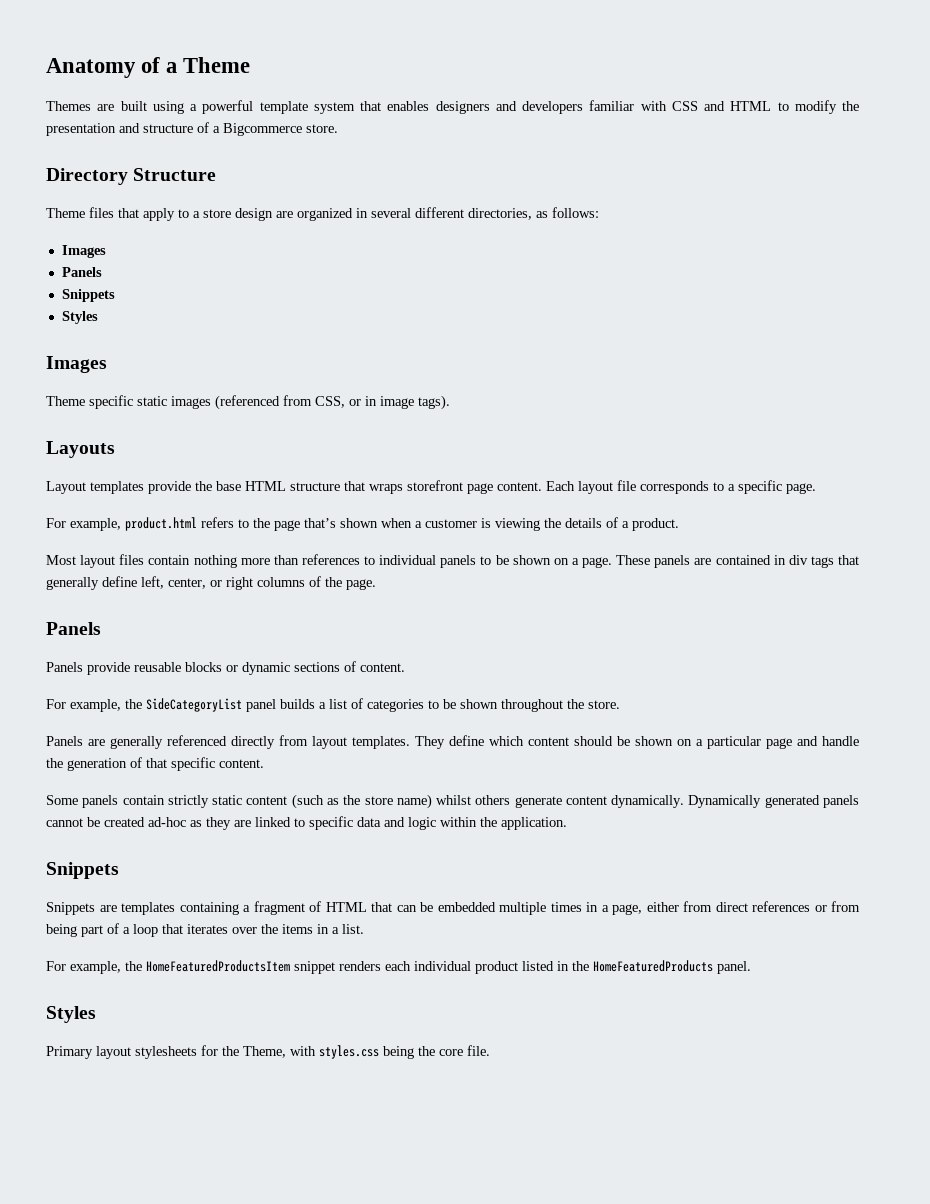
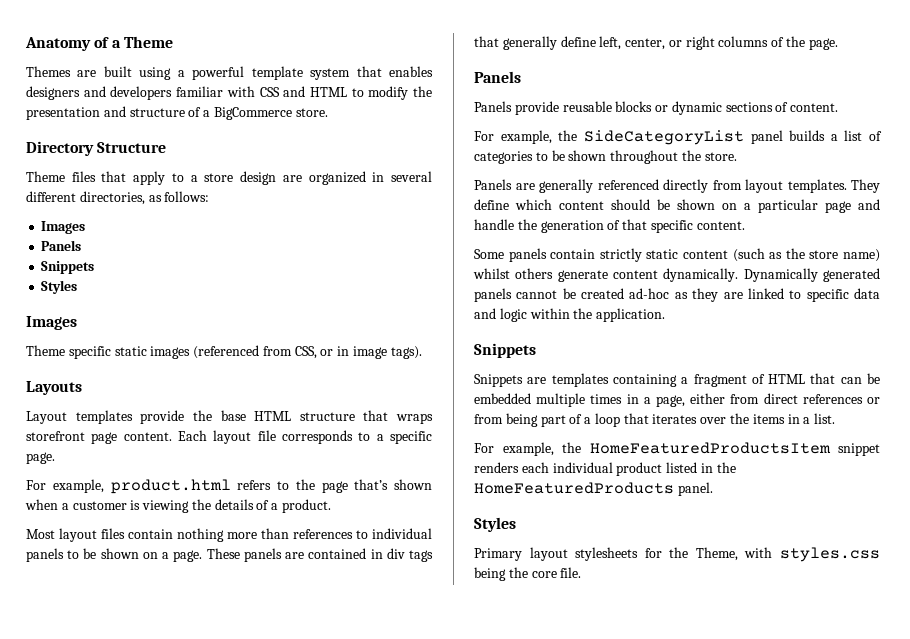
[223,123,302,136] Bigcommerce -> [213,107,292,120] BigCommerce

